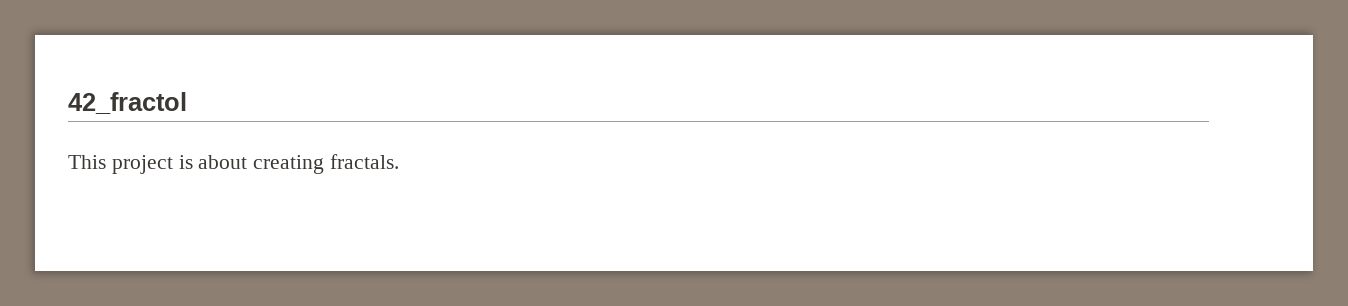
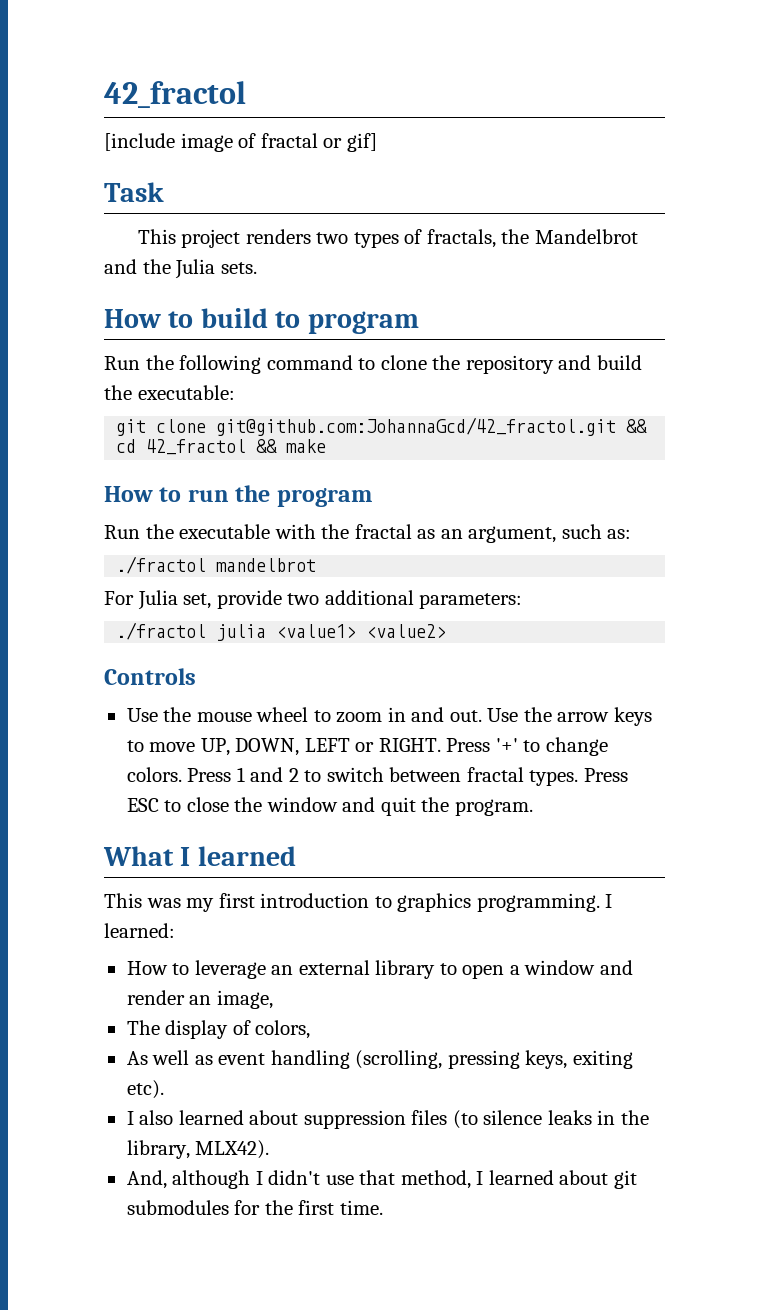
[68,154,400,174] This project is about creating fractals. -> [104,133,377,152] [104,182,164,202] [137,229,638,248] [104,259,257,279] [104,308,419,334] [104,355,642,374] [104,385,235,400] [116,417,648,436] [116,439,327,455] [104,485,372,507] [104,524,632,543] [116,556,317,574] [104,590,523,610] [116,622,447,641] [104,668,196,685] [126,707,652,726] [126,737,608,756] [126,767,628,786] [126,797,533,816] [103,846,296,866] [104,893,613,912] [104,923,175,938] [126,960,633,979] [126,990,273,1009] [126,1020,311,1039] [126,1050,633,1069] [126,1080,164,1099] [126,1110,649,1129] [126,1140,270,1159] [126,1170,637,1189] [126,1200,383,1215] [include image of fractal or gif] // Task // This project renders two types of fractals, the Mandelbrot and the Julia sets. // How to build to program // Run the following command to clone the repository and build the executable: // git clone git@github.com:JohannaGcd/42_fractol.git && cd 42_fractol && make // How to run the program // Run the executable with the fractal as an argument, such as: // ./fractol mandelbrot // For Julia set, provide two additional parameters: // ./fractol julia <value1> <value2> // Controls // Use the mouse wheel to zoom in and out. Use the arrow keys to move UP, DOWN, LEFT or RIGHT. Press '+' to change colors. Press 1 and 2 to switch between fractal types. Press ESC to close the window and quit the program. // What I learned // This was my first introduction to graphics programming. I learned: // How to leverage an external library to open a window and render an image, // The display of colors, // As well as event handling (scrolling, pressing keys, exiting etc). // I also learned about suppression files (to silence leaks in the library, MLX42). // And, although I didn't use that method, I learned about git submodules for the first time.

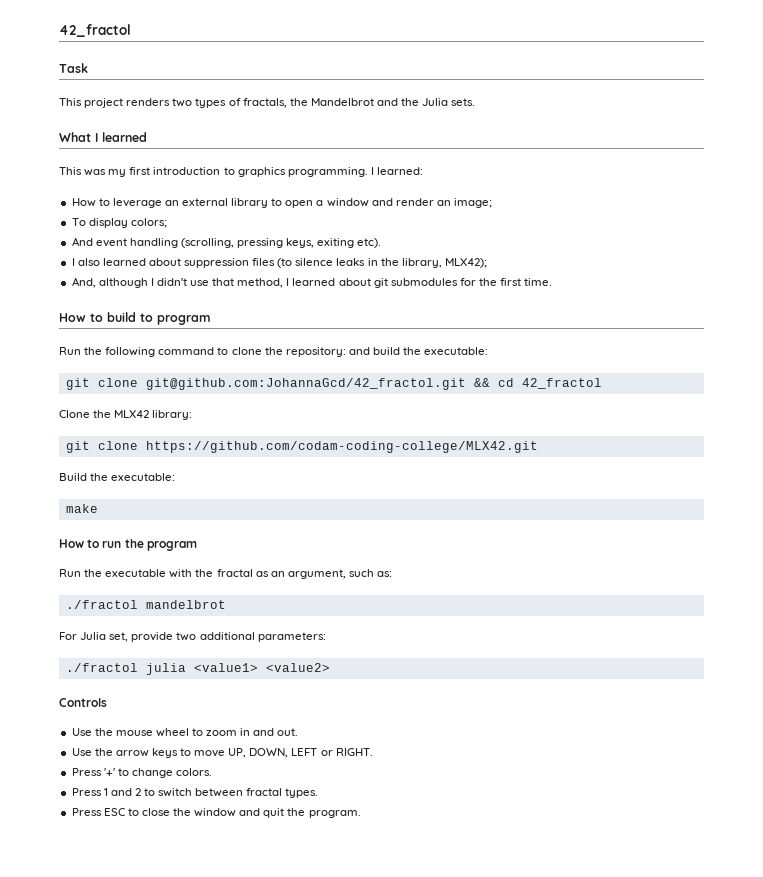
[104,81,246,108] [104,133,377,152] 42_fractol // [include image of fractal or gif] -> [59,24,131,37] 42_fractol
(257, 268) none -> [59,132,147,142] [59,167,423,177] [71,198,493,208] [71,218,167,228] [71,237,382,248] [71,258,487,268] [71,277,553,288] // What I learned // This was my first introduction to graphics programming. I learned: // How to leverage an external library to open a window and render an image; // To display colors; // And event handling (scrolling, pressing keys, exiting etc). // I also learned about suppression files (to silence leaks in the library, MLX42); // And, although I didn't use that method, I learned about git submodules for the first time.
[465,355,554,374] repository -> [285,347,346,357] repository:
[256,439,278,453] && -> [59,410,193,420] [65,441,538,453] [59,473,176,481] // Clone the MLX42 library: // git clone https://github.com/codam-coding-college/MLX42.git // Build the executable: //
(482, 716) none -> (299, 732) //
(441, 745) none -> (373, 752) //
(182, 774) none -> (213, 772) //
(579, 778) none -> (319, 793) //
[103,846,296,866] [104,893,613,912] [104,923,175,938] [126,960,633,979] [126,990,273,1009] [126,1020,311,1039] [126,1050,633,1069] [126,1080,164,1099] [126,1110,649,1129] [126,1140,270,1159] [126,1170,637,1189] [126,1200,383,1215] // What I learned // This was my first introduction to graphics programming. I learned: // How to leverage an external library to open a window and render an image, // The display of colors, // As well as event handling (scrolling, pressing keys, exiting etc). // I also learned about suppression files (to silence leaks in the library, MLX42). // And, although I didn't use that method, I learned about git submodules for the first time. -> (361, 814) none

